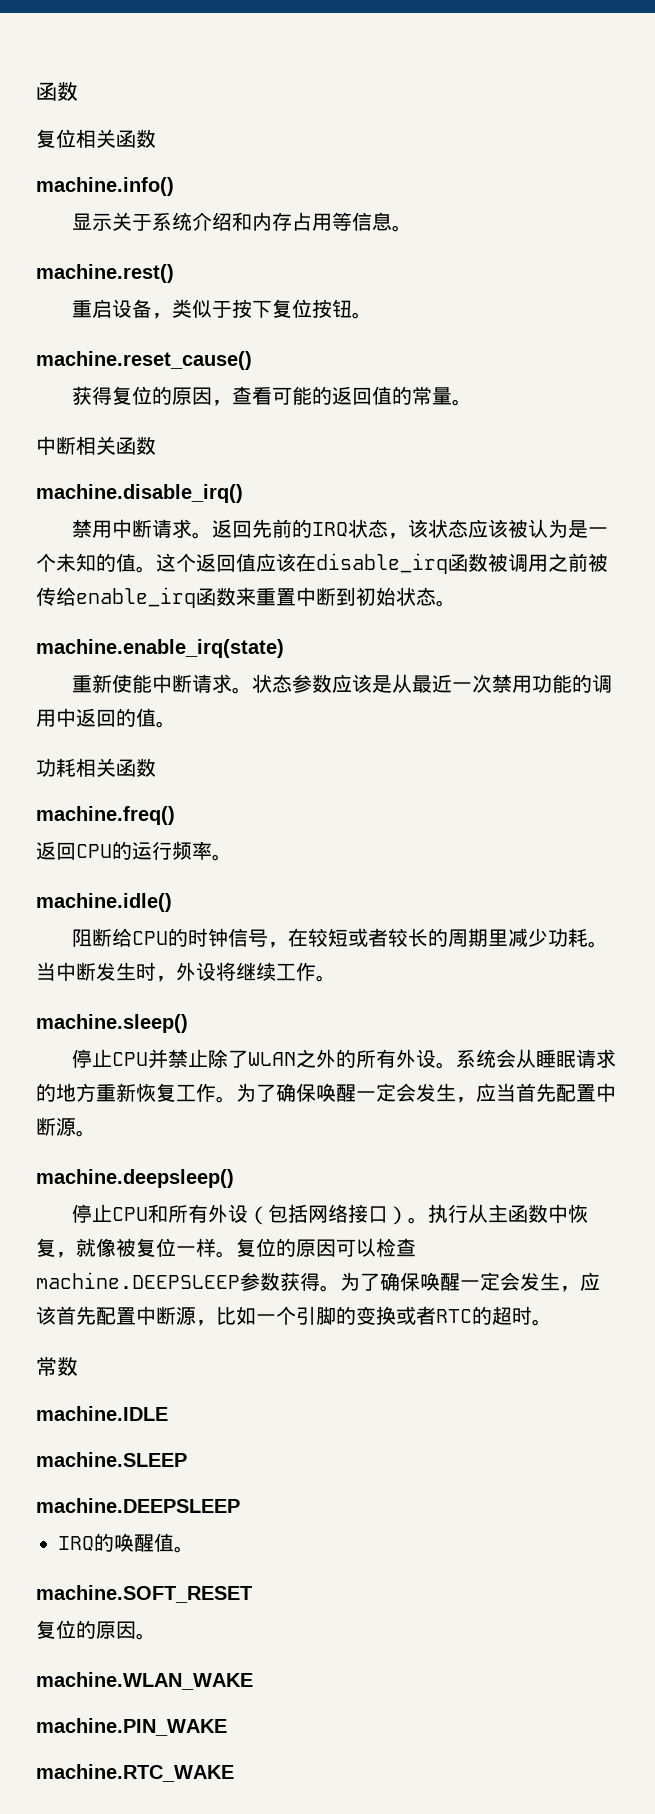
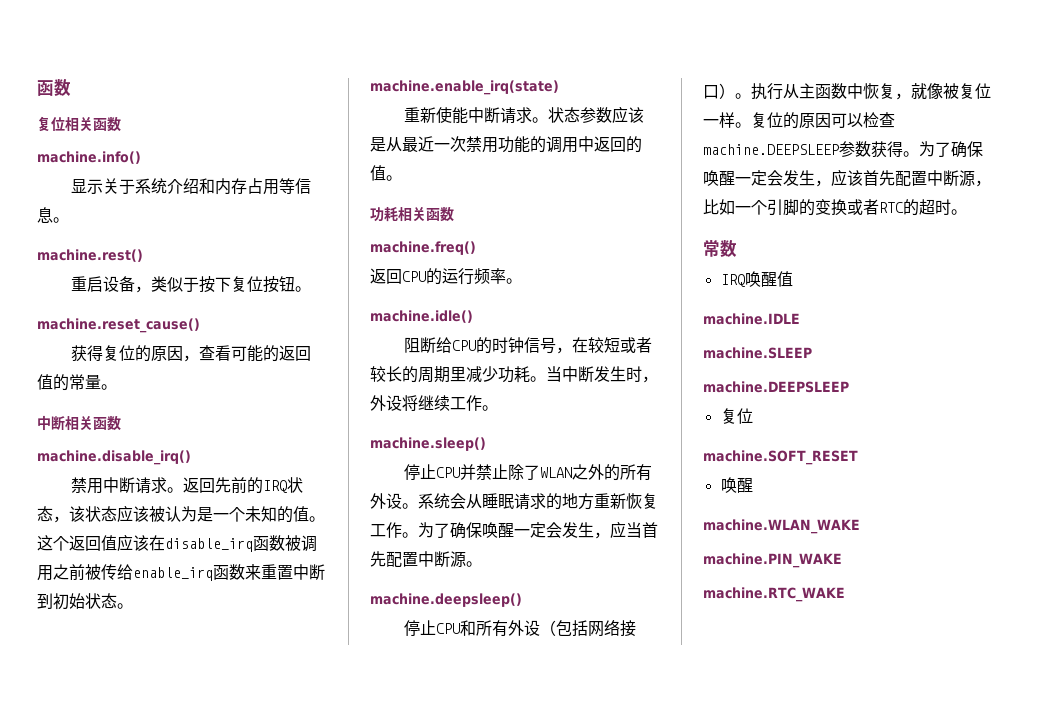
(78, 1366) none -> [720,271,793,287] // IRQ唤醒值
[58,1533,194,1553] [36,1585,252,1603] [36,1620,156,1640] IRQ的唤醒值。 // machine.SOFT_RESET // 复位的原因。 -> [720,408,753,424] [703,450,858,465] [720,477,753,493] 复位 // machine.SOFT_RESET // 唤醒

